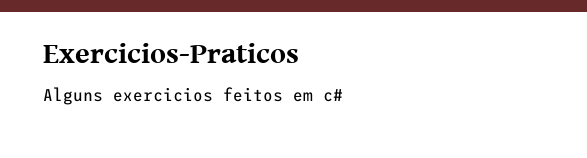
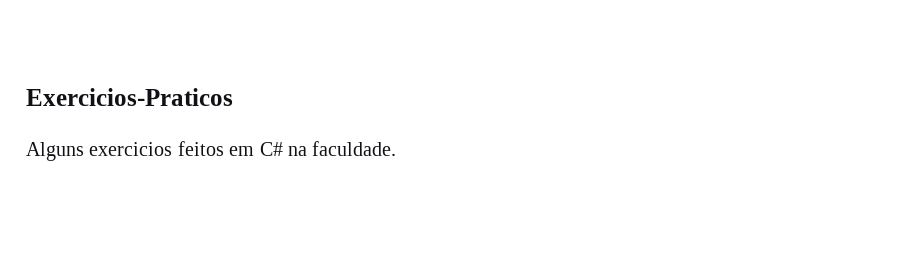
[323,89,343,102] c# -> [259,141,397,156] C# na faculdade.

